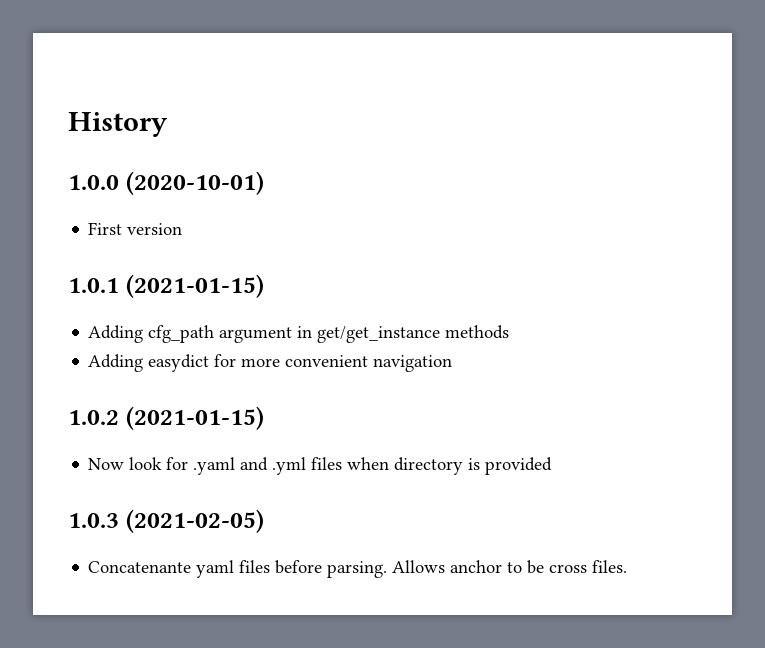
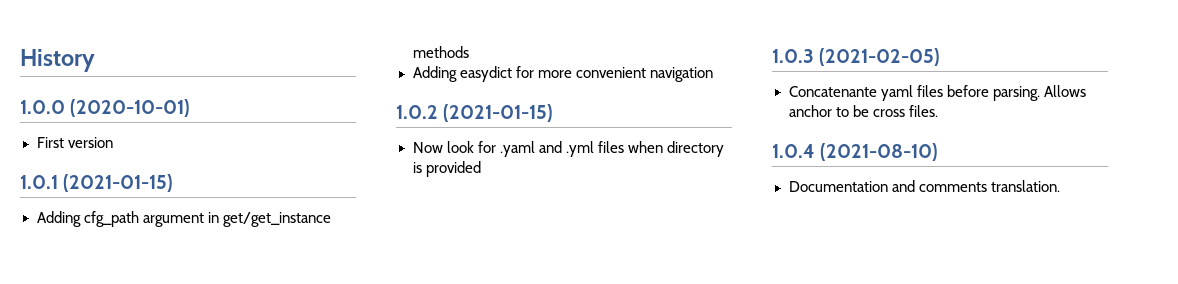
(628, 566) none -> [772,143,939,161] [788,180,1060,192] // 1.0.4 (2021-08-10) // Documentation and comments translation.

